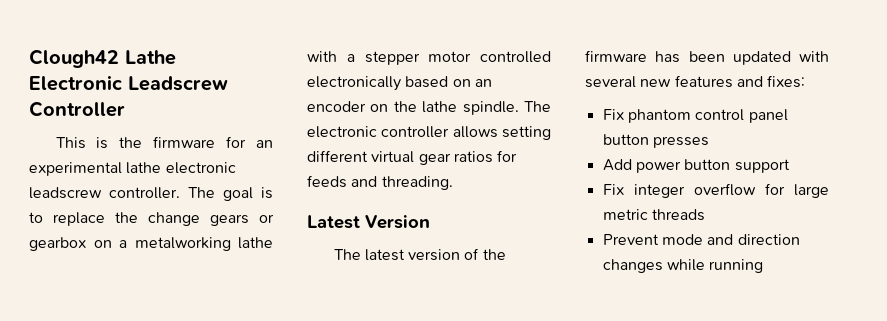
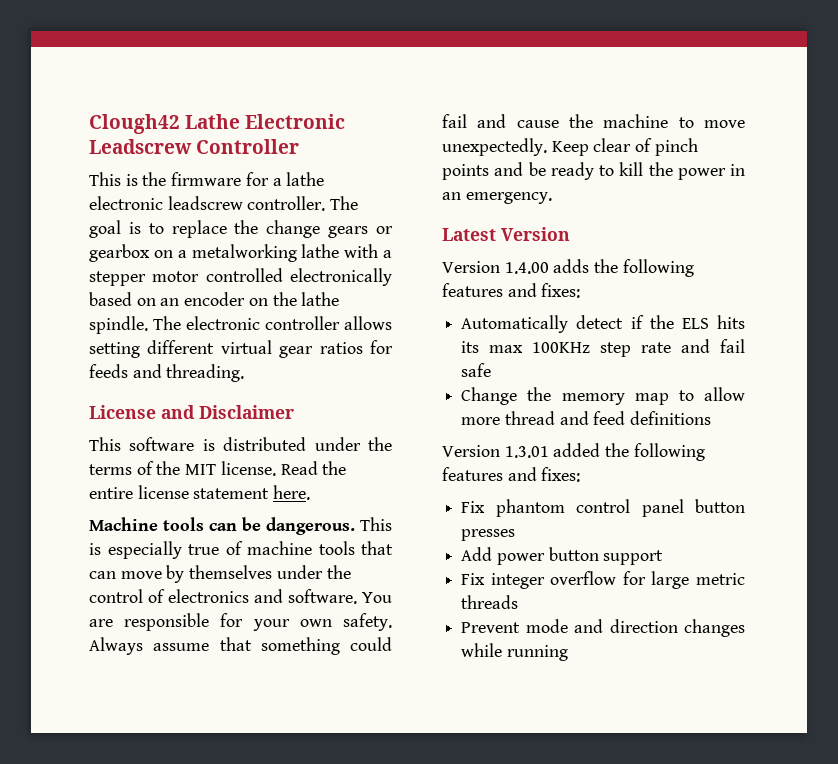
[256,140,273,148] [29,162,122,176] an experimental -> [272,178,282,186] a
[307,215,430,229] [333,248,506,261] [585,50,829,65] [585,76,672,88] Latest Version // The latest version of the firmware has been updated with several new -> [89,405,294,419] [89,437,392,451] [89,461,347,476] [89,485,311,500] [89,517,392,535] [89,541,393,559] [89,565,351,583] [89,589,392,604] [89,613,392,631] [89,637,392,655] [442,114,745,128] [442,138,698,156] [442,162,745,180] [442,192,552,204] [442,227,570,241] [442,259,694,277] [442,283,581,298] [461,315,745,333] [461,339,745,357] [461,363,492,377] [461,387,745,405] [461,411,712,425] [442,443,705,461] License and Disclaimer // This software is distributed under the terms of the MIT license. Read the entire license statement here. // Machine tools can be dangerous. This is especially true of machine tools that can move by themselves under the control of electronics and software. You are responsible for your own safety. Always assume that something could fail and cause the machine to move unexpectedly. Keep clear of pinch points and be ready to kill the power in an emergency. // Latest Version // Version 1.4.00 adds the following features and fixes: // Automatically detect if the ELS hits its max 100KHz step rate and fail safe // Change the memory map to allow more thread and feed definitions // Version 1.3.01 added the following

